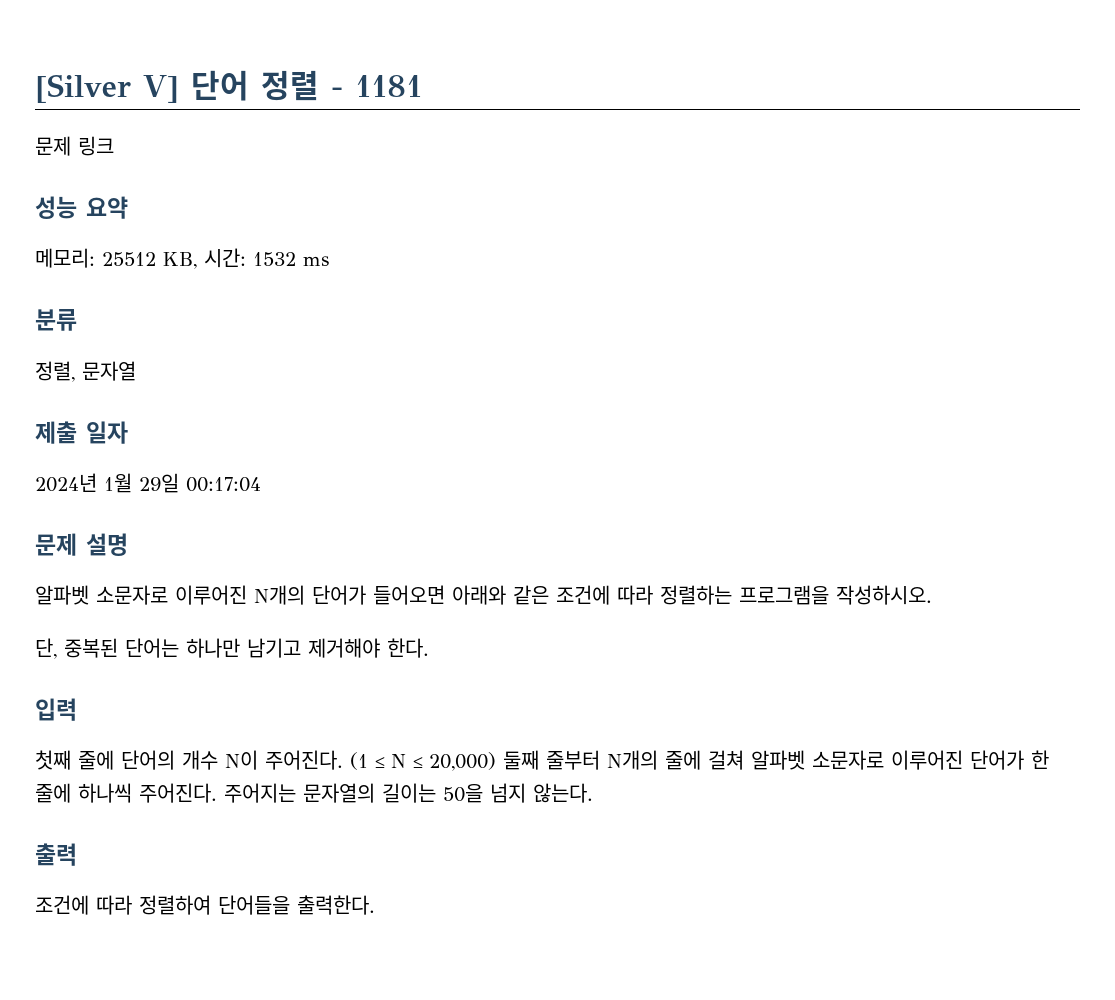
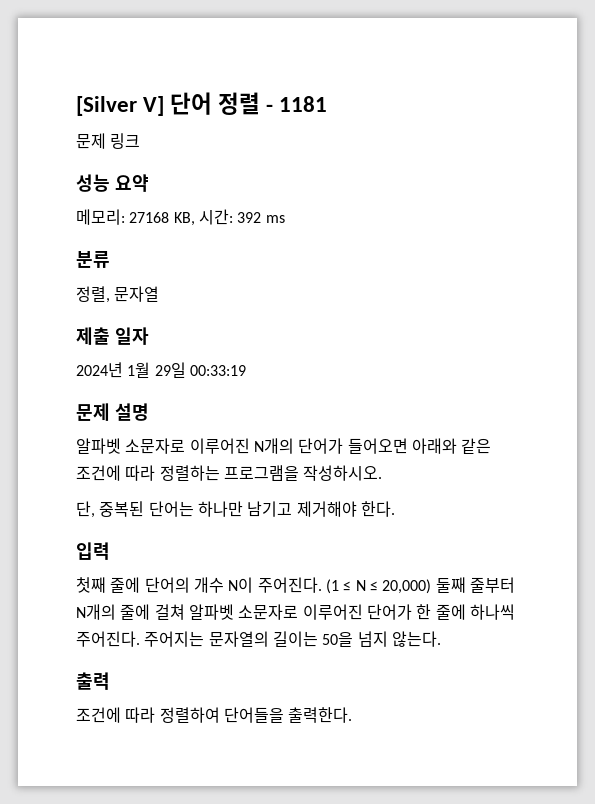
[102,252,156,266] 25512 -> [129,212,170,223] 27168
[253,252,296,266] 1532 -> [237,212,262,223] 392
[186,477,261,492] 00:17:04 -> [189,365,246,376] 00:33:19

